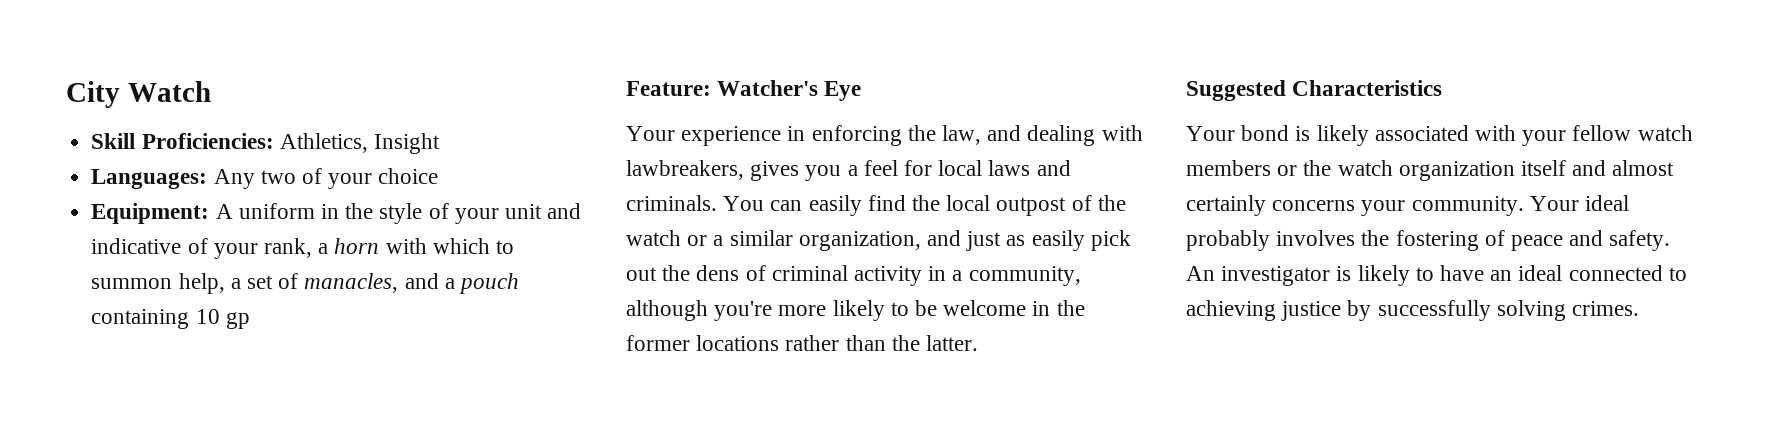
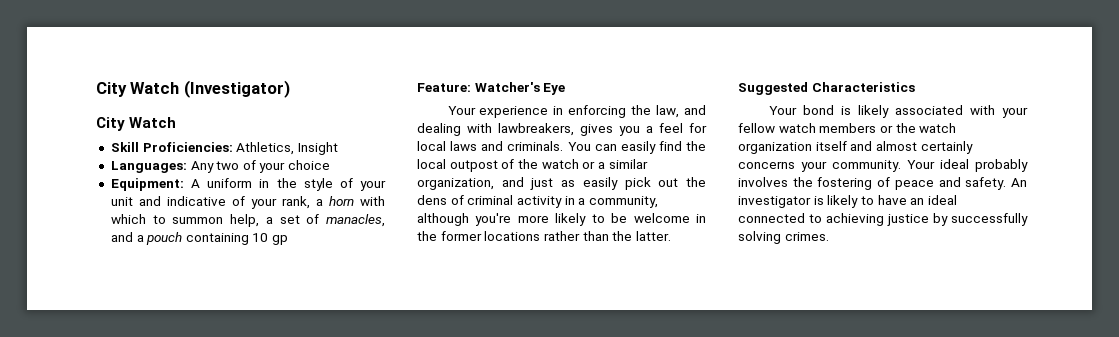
[66,81,211,108] City Watch -> [96,80,290,98] [96,117,177,131] City Watch (Investigator) // City Watch

